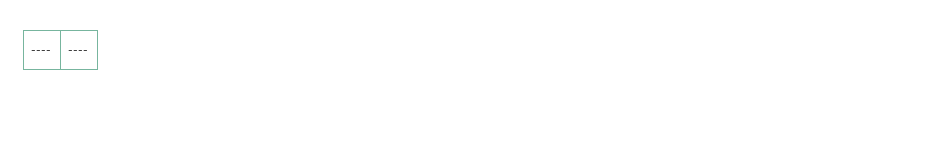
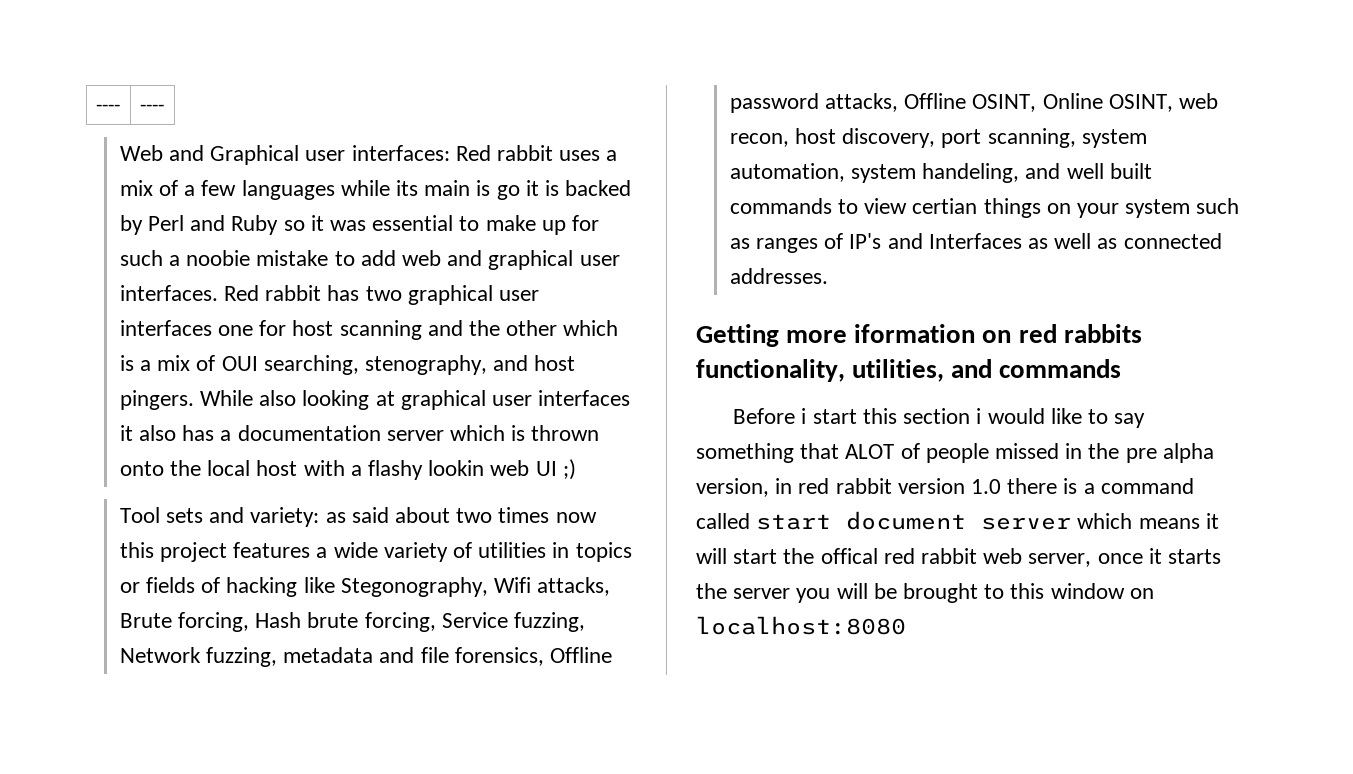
(89, 52) none -> [119,145,618,165] [119,180,632,200] [119,215,600,235] [119,250,620,270] [119,285,540,305] [119,320,619,340] [119,355,576,375] [119,390,631,410] [119,425,600,441] [119,459,576,480] [119,507,597,527] [119,542,632,562] [119,577,611,597] [119,612,586,632] [119,647,613,667] [729,93,1219,113] [729,128,1147,148] [729,163,1152,183] [729,198,1240,218] [729,233,1222,253] [729,268,828,284] [696,324,1142,347] [696,359,1122,382] [733,408,1146,428] [696,443,1214,463] [696,478,1194,497] [696,511,1219,530] [696,548,1222,567] [696,583,1154,603] [696,616,906,635] // Web and Graphical user interfaces: Red rabbit uses a mix of a few languages while its main is go it is backed by Perl and Ruby so it was essential to make up for such a noobie mistake to add web and graphical user interfaces. Red rabbit has two graphical user interfaces one for host scanning and the other which is a mix of OUI searching, stenography, and host pingers. While also looking at graphical user interfaces it also has a documentation server which is thrown onto the local host with a flashy lookin web UI ;) // Tool sets and variety: as said about two times now this project features a wide variety of utilities in topics or fields of hacking like Stegonography, Wifi attacks, Brute forcing, Hash brute forcing, Service fuzzing, Network fuzzing, metadata and file forensics, Offline password attacks, Offline OSINT, Online OSINT, web recon, host discovery, port scanning, system automation, system handeling, and well built commands to view certian things on your system such as ranges of IP's and Interfaces as well as connected addresses. // Getting more iformation on red rabbits functionality, utilities, and commands // Before i start this section i would like to say something that ALOT of people missed in the pre alpha version, in red rabbit version 1.0 there is a command called start document server which means it will start the offical red rabbit web server, once it starts the server you will be brought to this window on localhost:8080

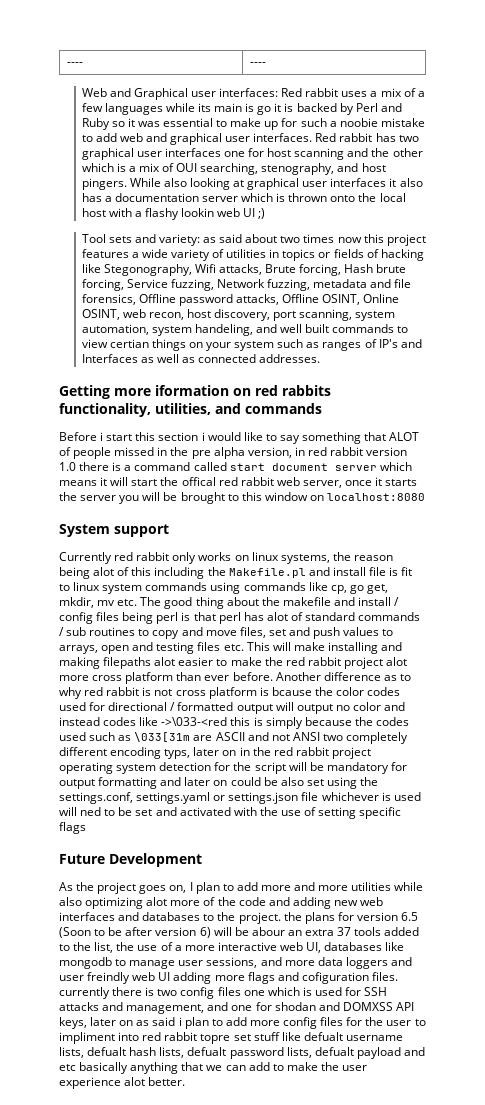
(906, 625) none -> [59,524,169,537] [59,552,393,564] [59,567,413,579] [59,582,388,594] [59,597,400,609] [59,612,421,624] [59,627,394,639] [59,642,403,654] [59,657,408,669] [59,672,411,684] [59,687,401,699] [59,702,406,714] [59,717,409,729] [59,732,409,744] [59,747,371,759] [59,762,407,774] [59,777,379,789] [59,792,421,804] [59,807,402,819] [59,822,86,834] [59,853,202,867] [59,882,424,894] [59,897,384,909] [59,912,419,924] [59,927,420,938] [59,942,405,953] [59,957,412,969] [59,972,398,984] [59,987,388,999] [59,1002,414,1014] [59,1017,426,1029] [59,1032,403,1044] [59,1047,425,1059] [59,1062,368,1074] [59,1077,186,1089] // System support // Currently red rabbit only works on linux systems, the reason being alot of this including the Makefile.pl and install file is fit to linux system commands using commands like cp, go get, mkdir, mv etc. The good thing about the makefile and install / config files being perl is that perl has alot of standard commands / sub routines to copy and move files, set and push values to arrays, open and testing files etc. This will make installing and making filepaths alot easier to make the red rabbit project alot more cross platform than ever before. Another difference as to why red rabbit is not cross platform is bcause the color codes used for directional / formatted output will output no color and instead codes like ->\033-<red this is simply because the codes used such as \033[31m are ASCII and not ANSI two completely different encoding typs, later on in the red rabbit project operating system detection for the script will be mandatory for output formatting and later on could be also set using the settings.conf, settings.yaml or settings.json file whichever is used will ned to be set and activated with the use of setting specific flags // Future Development // As the project goes on, I plan to add more and more utilities while also optimizing alot more of the code and adding new web interfaces and databases to the project. the plans for version 6.5 (Soon to be after version 6) will be abour an extra 37 tools added to the list, the use of a more interactive web UI, databases like mongodb to manage user sessions, and more data loggers and user freindly web UI adding more flags and cofiguration files. currently there is two config files one which is used for SSH attacks and management, and one for shodan and DOMXSS API keys, later on as said i plan to add more config files for the user to impliment into red rabbit topre set stuff like defualt username lists, defualt hash lists, defualt password lists, defualt payload and etc basically anything that we can add to make the user experience alot better.

